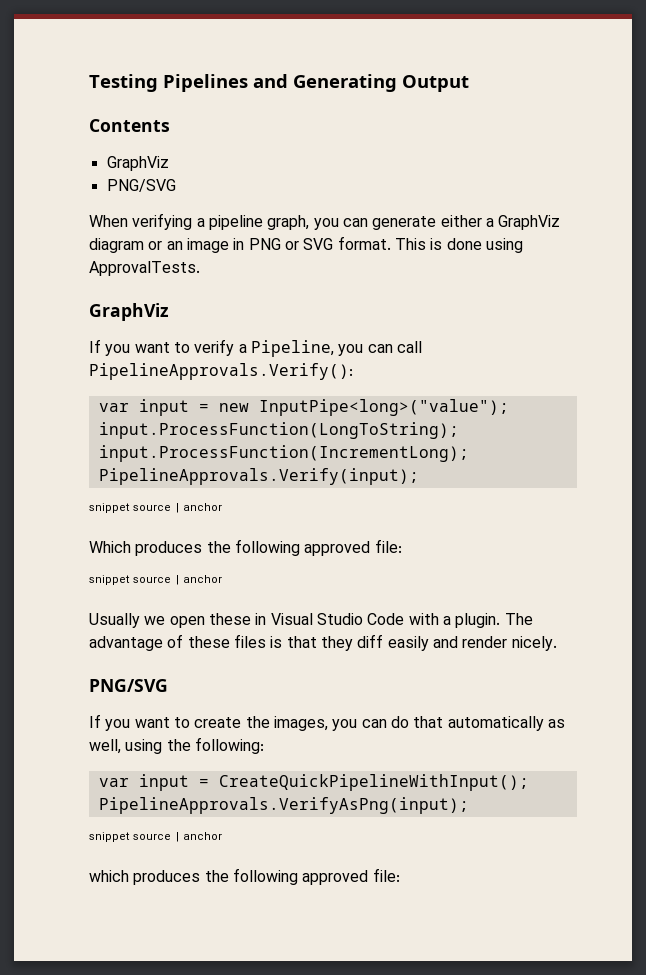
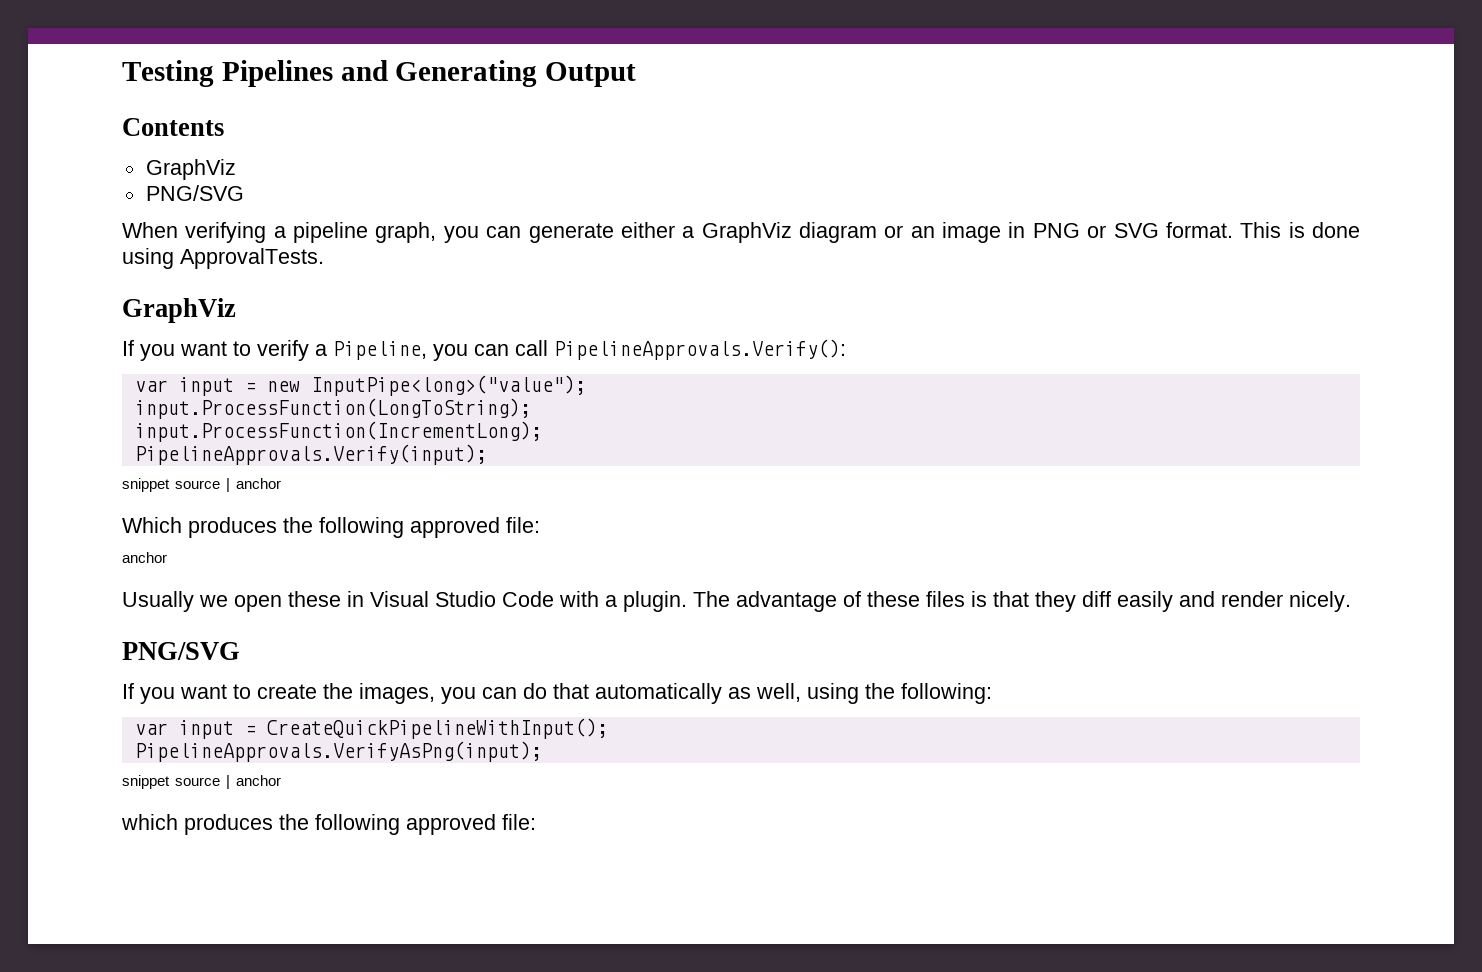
[89,575,179,585] snippet source | -> (540, 525) none

